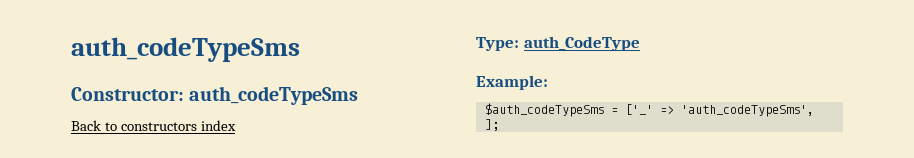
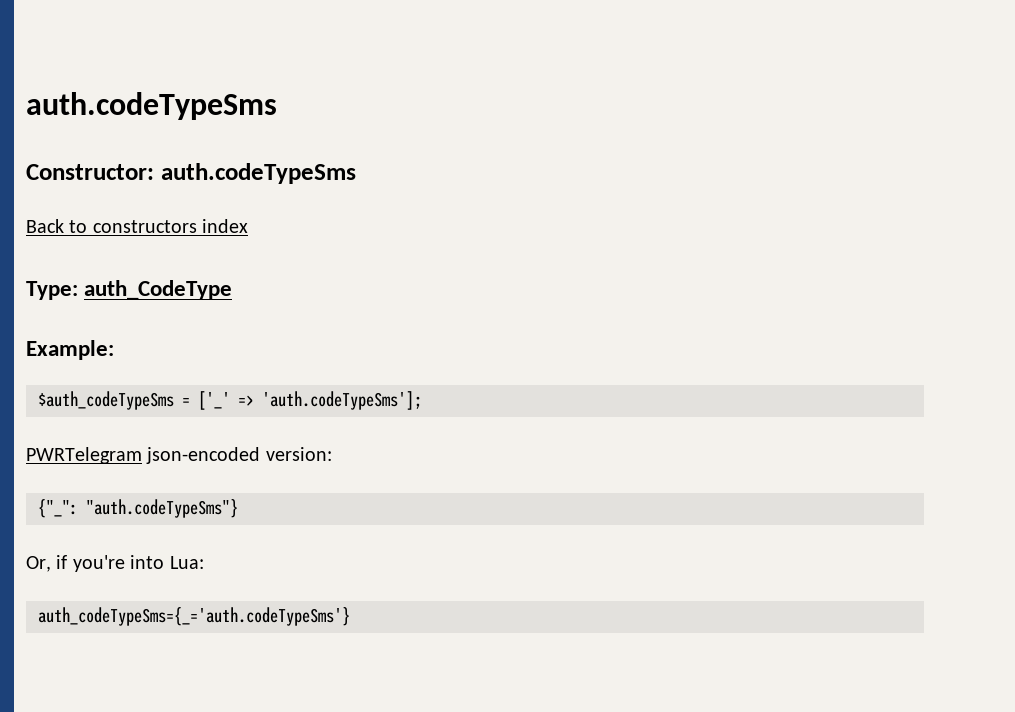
[71,37,300,62] auth_codeTypeSms -> [26,92,277,120] auth.codeTypeSms
[189,86,359,105] auth_codeTypeSms -> [160,163,356,184] auth.codeTypeSms
[680,105,814,117] [484,119,499,131] 'auth_codeTypeSms', ]; -> [262,391,422,410] [26,447,332,464] [38,499,238,518] [26,555,204,572] [38,607,350,626] 'auth.codeTypeSms']; // PWRTelegram json-encoded version: // {"_": "auth.codeTypeSms"} // Or, if you're into Lua: // auth_codeTypeSms={_='auth.codeTypeSms'}

